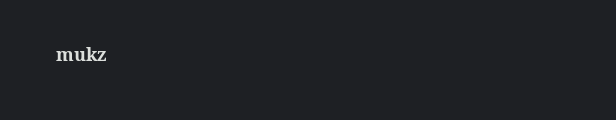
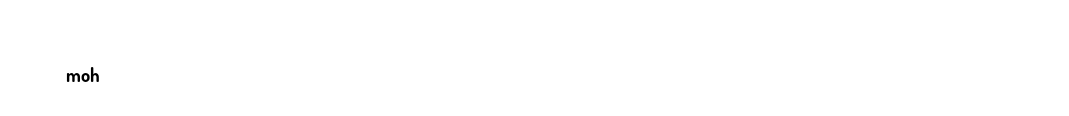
[56,47,107,61] mukz -> [66,67,100,82] moh

